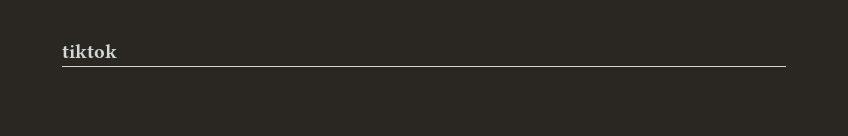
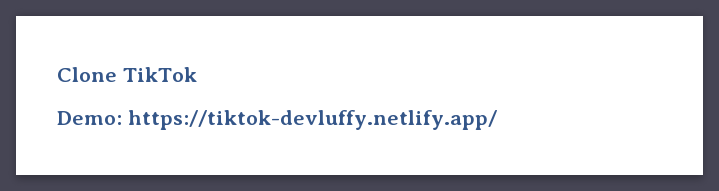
[62,44,117,58] tiktok -> [57,67,197,82] [57,110,497,130] Clone TikTok // Demo: https://tiktok-devluffy.netlify.app/

